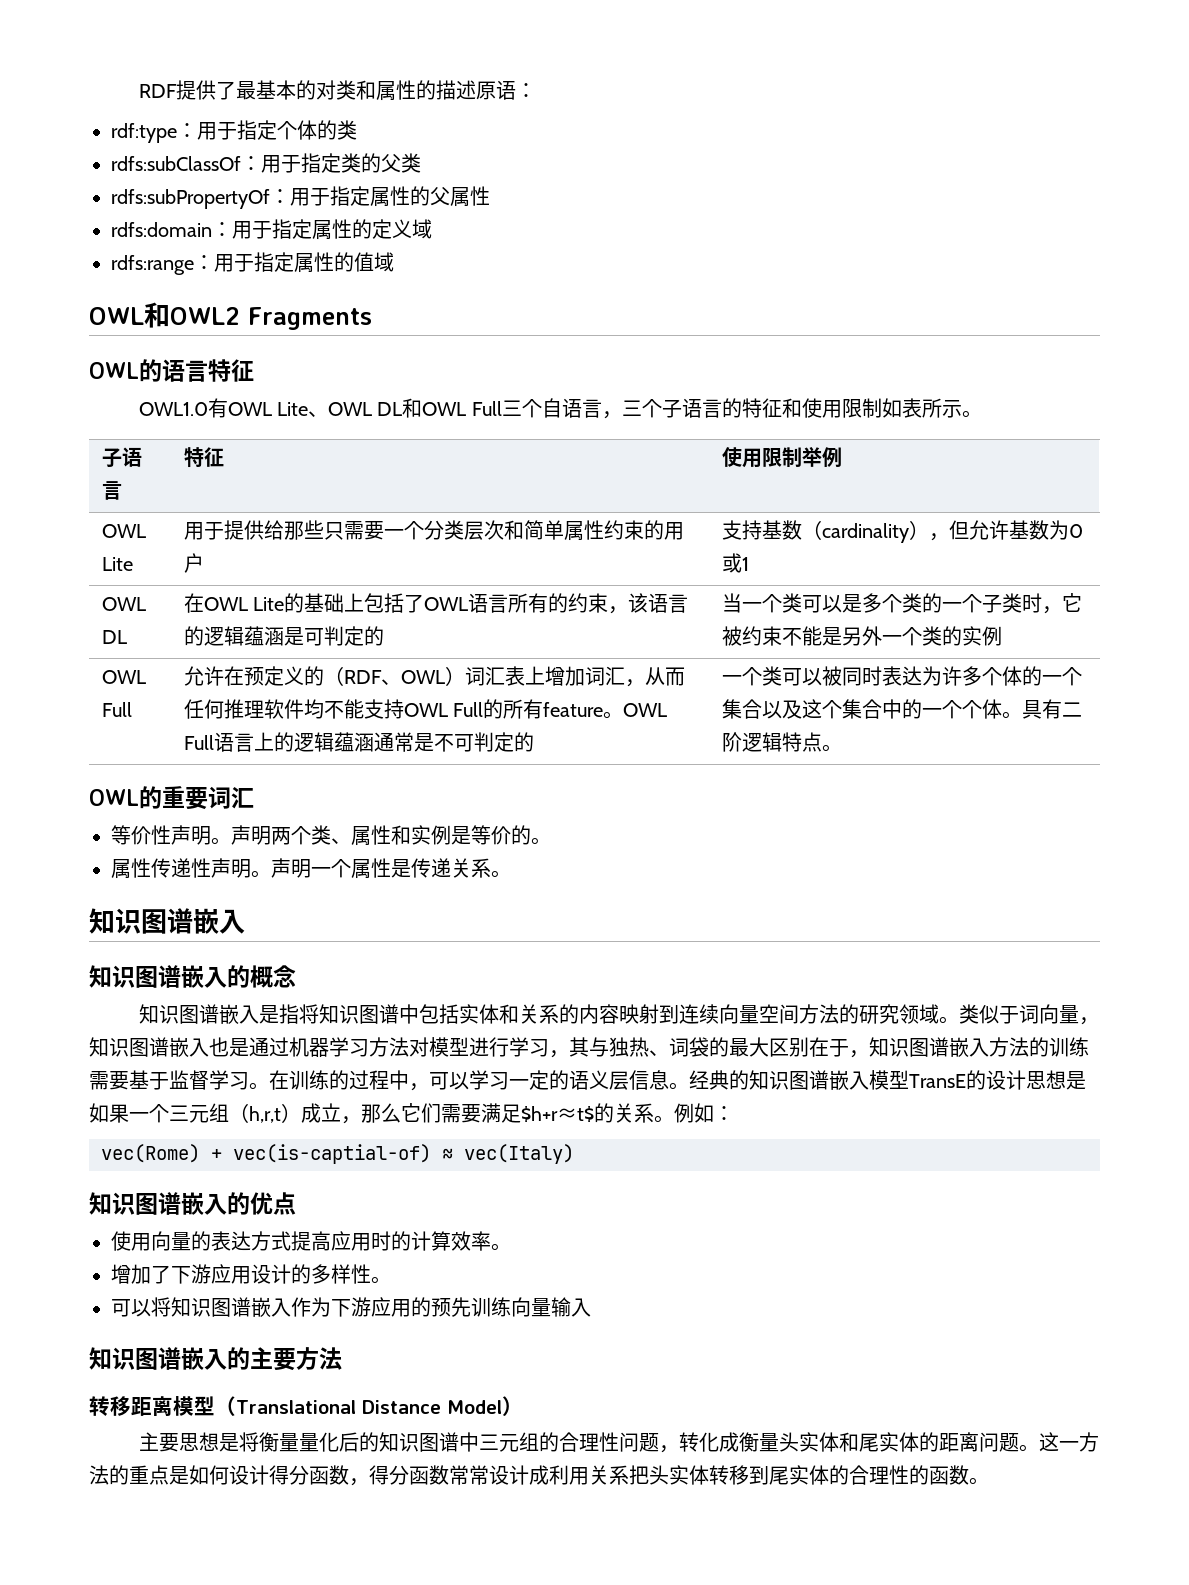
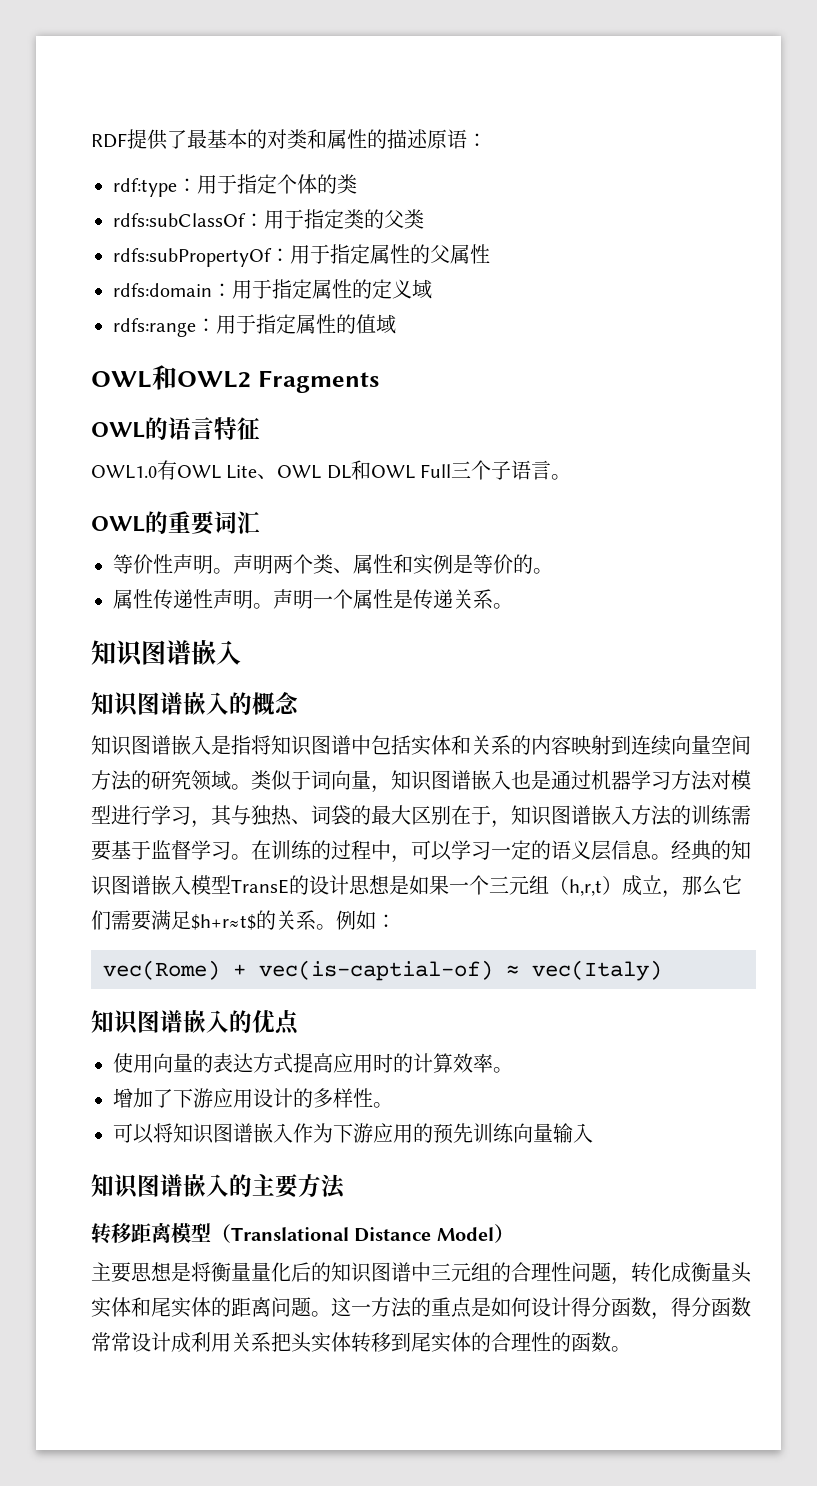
[541,398,982,419] [101,447,142,468] [101,481,122,500] [183,447,224,468] [721,447,842,468] [101,524,146,538] [101,557,133,571] [183,520,684,541] [183,553,204,573] [721,520,1083,543] [721,553,749,573] [101,597,146,611] [101,630,127,644] [183,593,689,614] [183,626,384,646] [721,593,1082,614] [721,626,1002,646] [101,670,146,684] [101,702,132,717] [183,666,685,687] [183,699,668,719] [183,732,534,752] [721,666,1082,686] [721,699,1082,719] [721,732,822,752] 自语言，三个子语言的特征和使用限制如表所示。 // 子语言 | 特征 | 使用限制举例 // OWL Lite | 用于提供给那些只需要一个分类层次和简单属性约束的用户 | 支持基数（cardinality），但允许基数为0或1 // OWL DL | 在OWL Lite的基础上包括了OWL语言所有的约束，该语言的逻辑蕴涵是可判定的 | 当一个类可以是多个类的一个子类时，它被约束不能是另外一个类的实例 // OWL Full | 允许在预定义的（RDF、OWL）词汇表上增加词汇，从而任何推理软件均不能支持OWL Full的所有feature。OWL Full语言上的逻辑蕴涵通常是不可判定的 | 一个类可以被同时表达为许多个体的一个集合以及这个集合中的一个个体。具有二阶逻辑特点 -> [491,460,552,480] 子语言

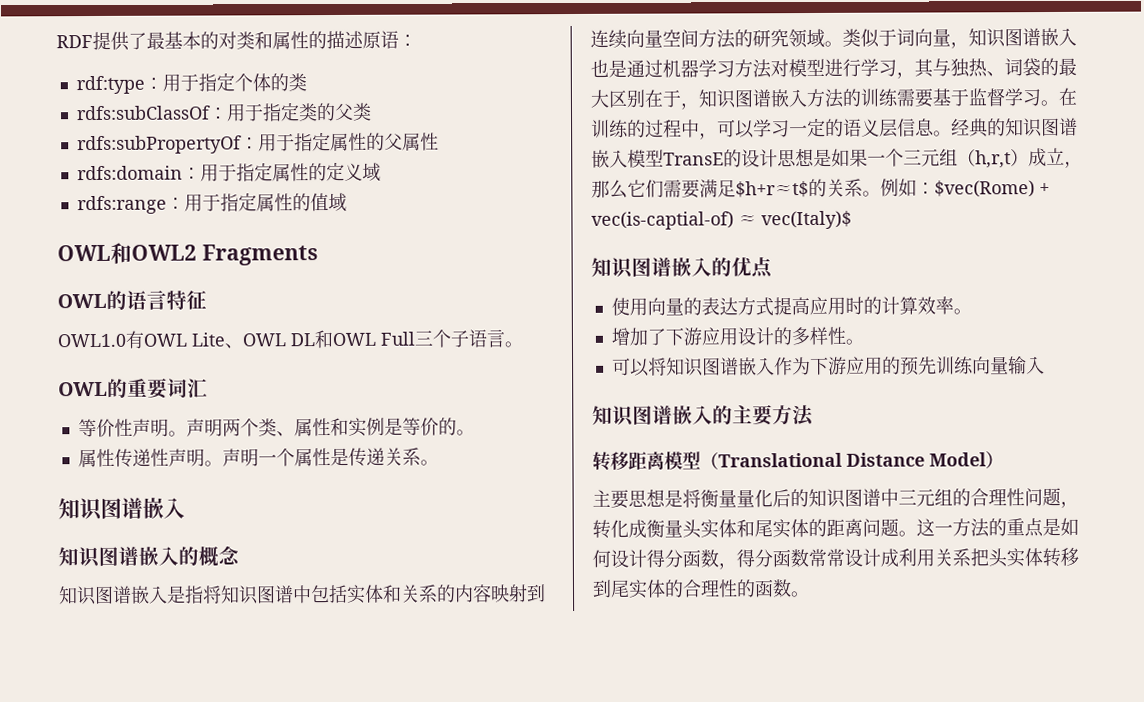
[103,960,220,980] // vec(Rome) -> [934,180,1035,198] $vec(Rome)
[532,960,662,981] vec(Italy) -> [761,210,852,230] vec(Italy)$

